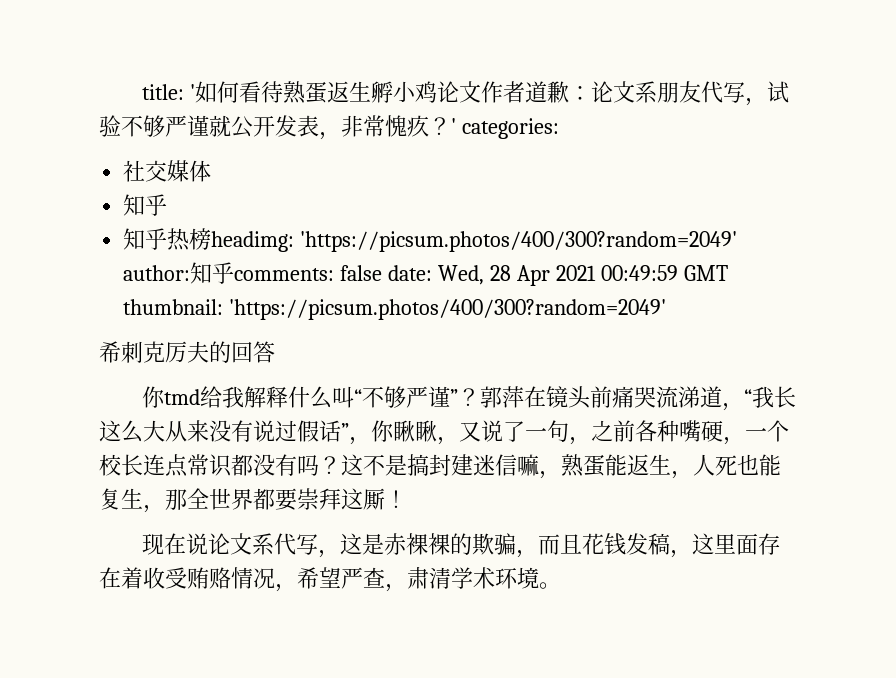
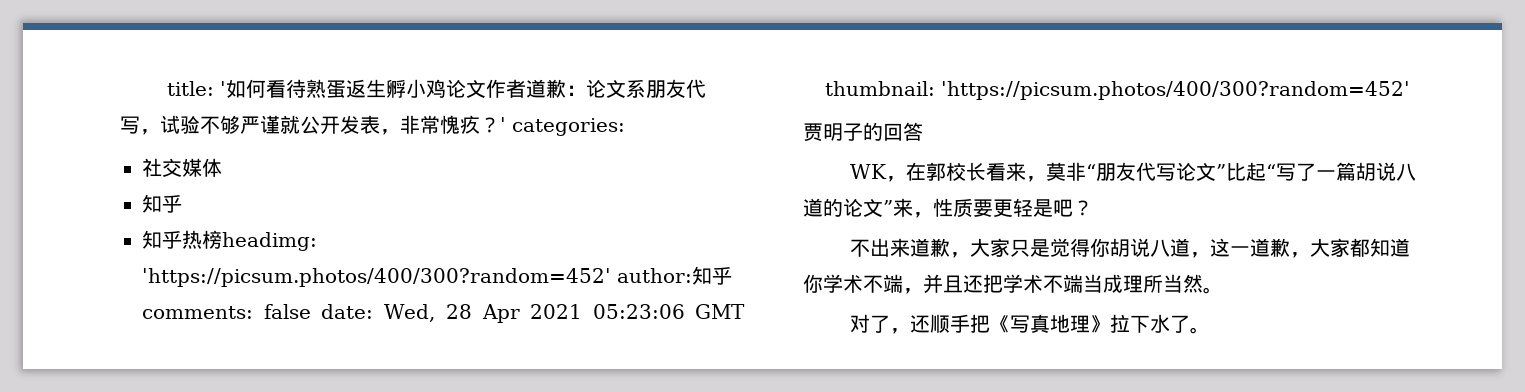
[300,231,738,252] 'https://picsum.photos/400/300?random=2049' -> [142,268,611,287] 'https://picsum.photos/400/300?random=452'
[600,265,678,281] 00:49:59 -> [592,304,685,319] 05:23:06
[229,299,667,320] [99,341,275,363] [142,386,797,411] [99,420,789,445] [99,454,781,479] [99,488,407,513] [142,533,781,558] [99,567,539,592] 'https://picsum.photos/400/300?random=2049' // 希刺克厉夫的回答 // 你tmd给我解释什么叫“不够严谨”？郭萍在镜头前痛哭流涕道，“我长这么大从来没有说过假话”，你瞅瞅，又说了一句，之前各种嘴硬，一个校长连点常识都没有吗？这不是搞封建迷信嘛，熟蛋能返生，人死也能复生，那全世界都要崇拜这厮！ // 现在说论文系代写，这是赤裸裸的欺骗，而且花钱发稿，这里面存在着收受贿赂情况，希望严查，肃清学术环境 -> [941,81,1410,100] [803,122,923,142] [849,162,1416,182] [803,198,1093,218] [849,238,1410,258] [803,274,1223,294] [849,314,1190,334] 'https://picsum.photos/400/300?random=452' // 贾明子的回答 // WK，在郭校长看来，莫非“朋友代写论文”比起“写了一篇胡说八道的论文”来，性质要更轻是吧？ // 不出来道歉，大家只是觉得你胡说八道，这一道歉，大家都知道你学术不端，并且还把学术不端当成理所当然。 // 对了，还顺手把《写真地理》拉下水了

